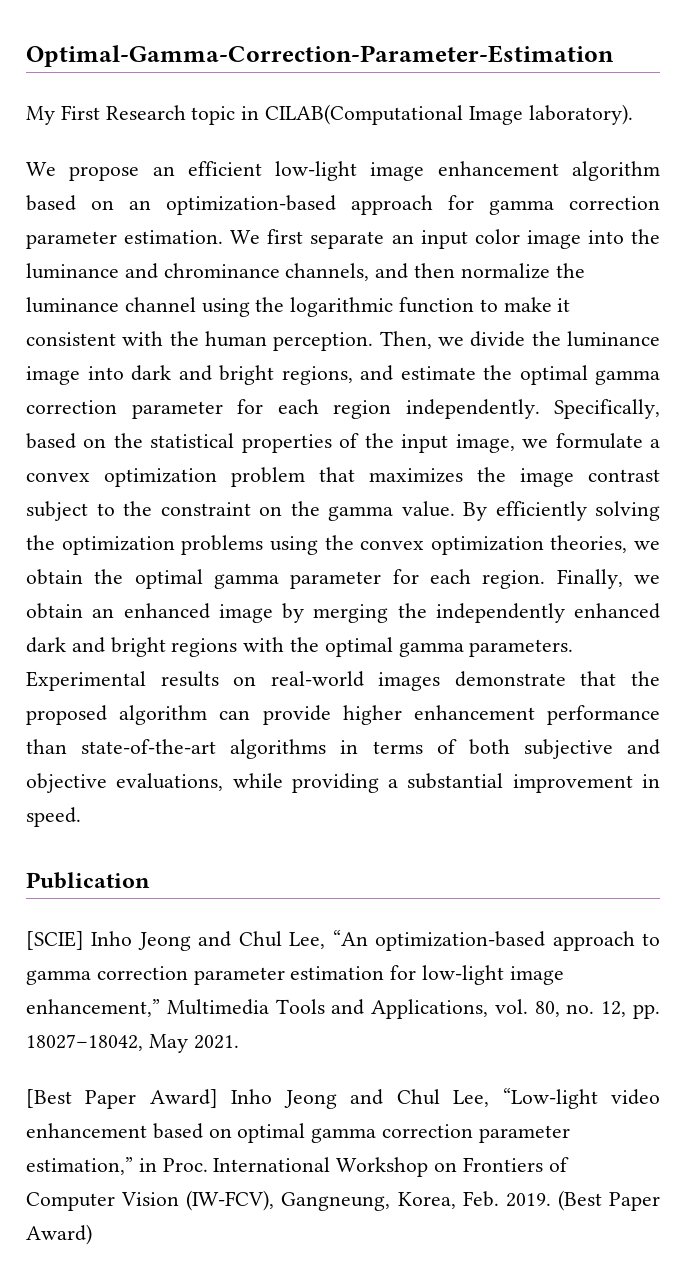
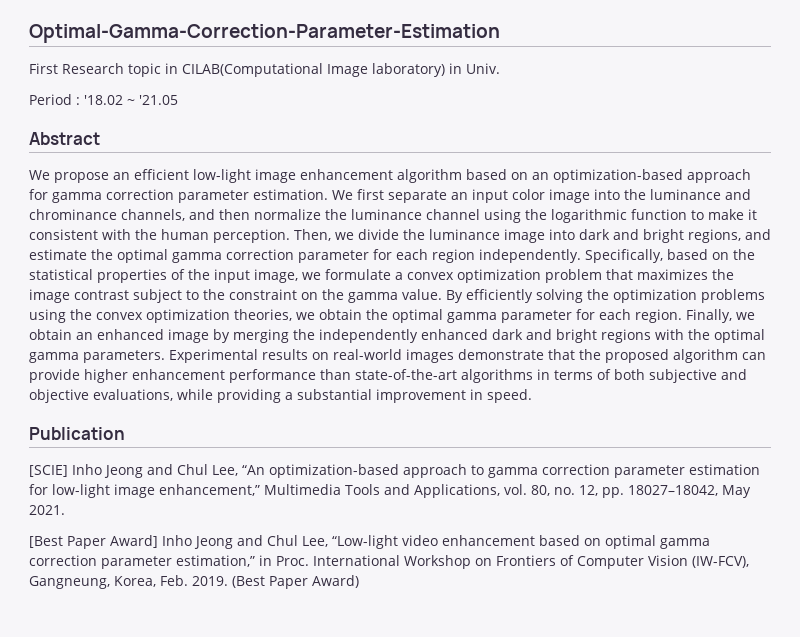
[26,106,55,125] My -> (500, 33) none
[528,104,633,125] laboratory). -> [372,63,500,77] [29,94,178,105] [29,132,100,145] laboratory) in Univ. // Period : '18.02 ~ '21.05 // Abstract

